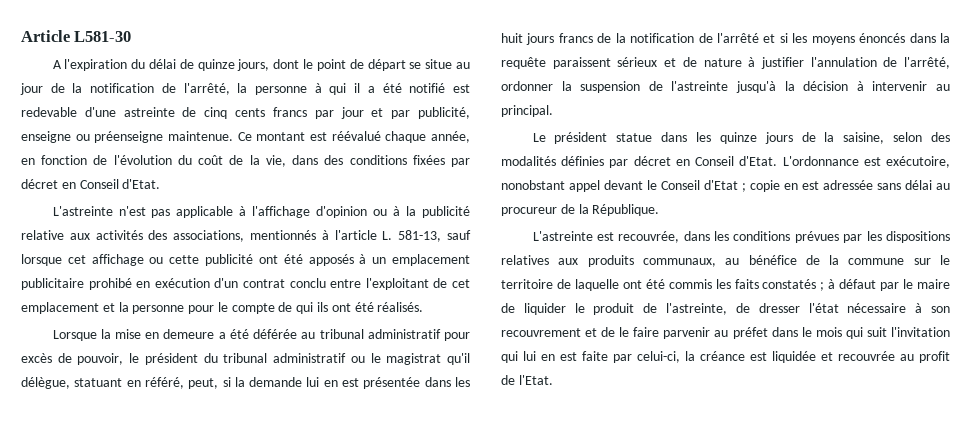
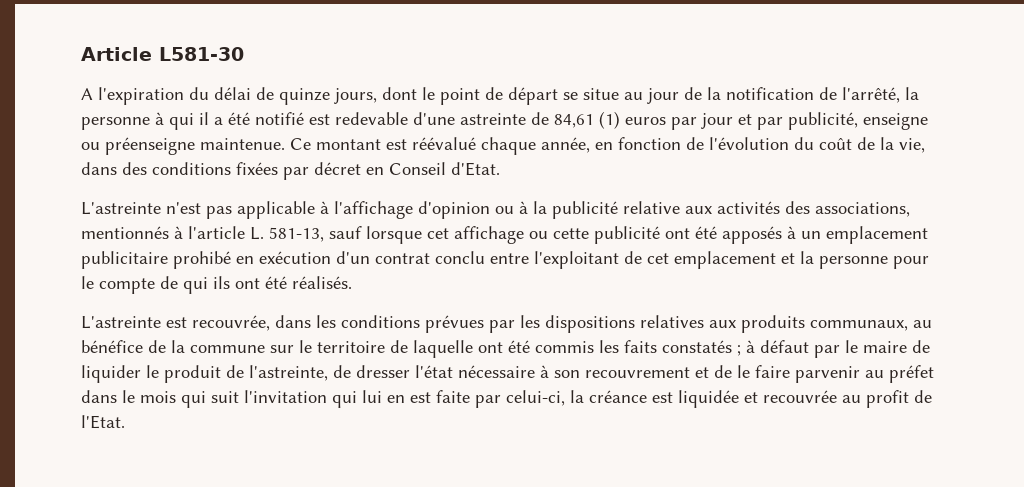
[204,107,307,119] cinq cents francs -> [554,111,666,129] 84,61 (1) euros
[52,329,470,341] [21,353,470,365] [21,377,471,389] [501,33,951,45] [501,57,950,69] [501,81,951,93] [501,105,553,117] [532,132,950,144] [501,156,950,168] [501,180,950,192] [501,204,660,216] // Lorsque la mise en demeure a été déférée au tribunal administratif pour excès de pouvoir, le président du tribunal administratif ou le magistrat qu'il délègue, statuant en référé, peut, si la demande lui en est présentée dans les huit jours francs de la notification de l'arrêté et si les moyens énoncés dans la requête paraissent sérieux et de nature à justifier l'annulation de l'arrêté, ordonner la suspension de l'astreinte jusqu'à la décision à intervenir au principal. // Le président statue dans les quinze jours de la saisine, selon des modalités définies par décret en Conseil d'Etat. L'ordonnance est exécutoire, nonobstant appel devant le Conseil d'Etat ; copie en est adressée sans délai au procureur de la République. -> (352, 282) none

